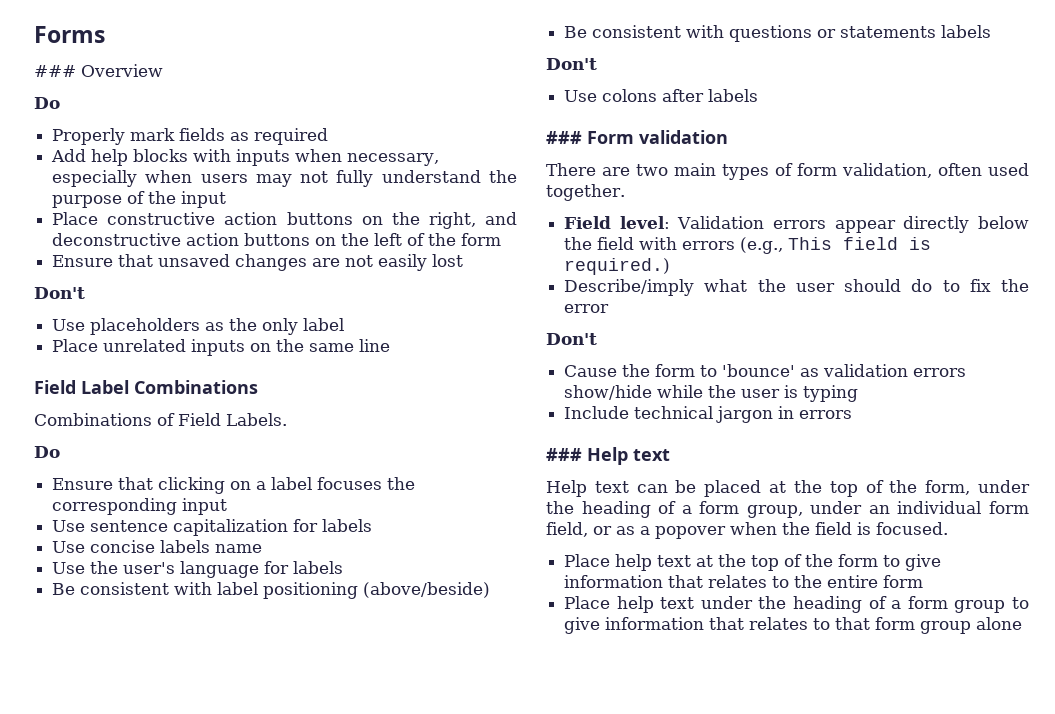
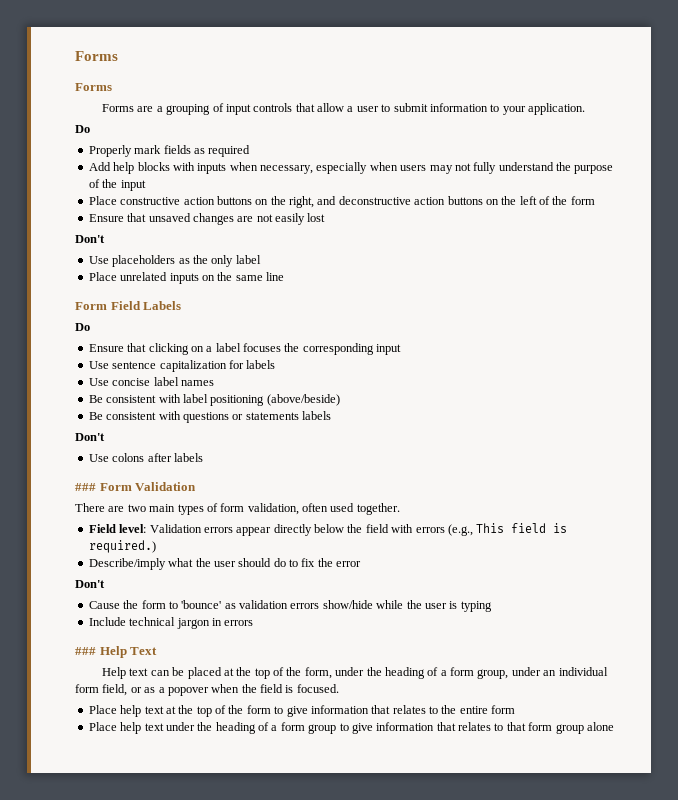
[34,26,105,43] [34,64,163,77] Forms // ### Overview -> [75,51,118,61] [75,83,112,91] [102,103,586,115] Forms // Forms // Forms are a grouping of input controls that allow a user to submit information to your application.
[34,380,258,394] [34,413,287,426] Field Label Combinations // Combinations of Field Labels. -> [75,301,182,310] Form Field Labels
[160,540,263,553] [52,561,344,578] labels name // Use the user's language for labels -> [153,377,214,386] label names
[639,130,728,144] validation -> [135,482,197,491] Validation
[633,449,670,461] text -> [130,647,158,655] Text

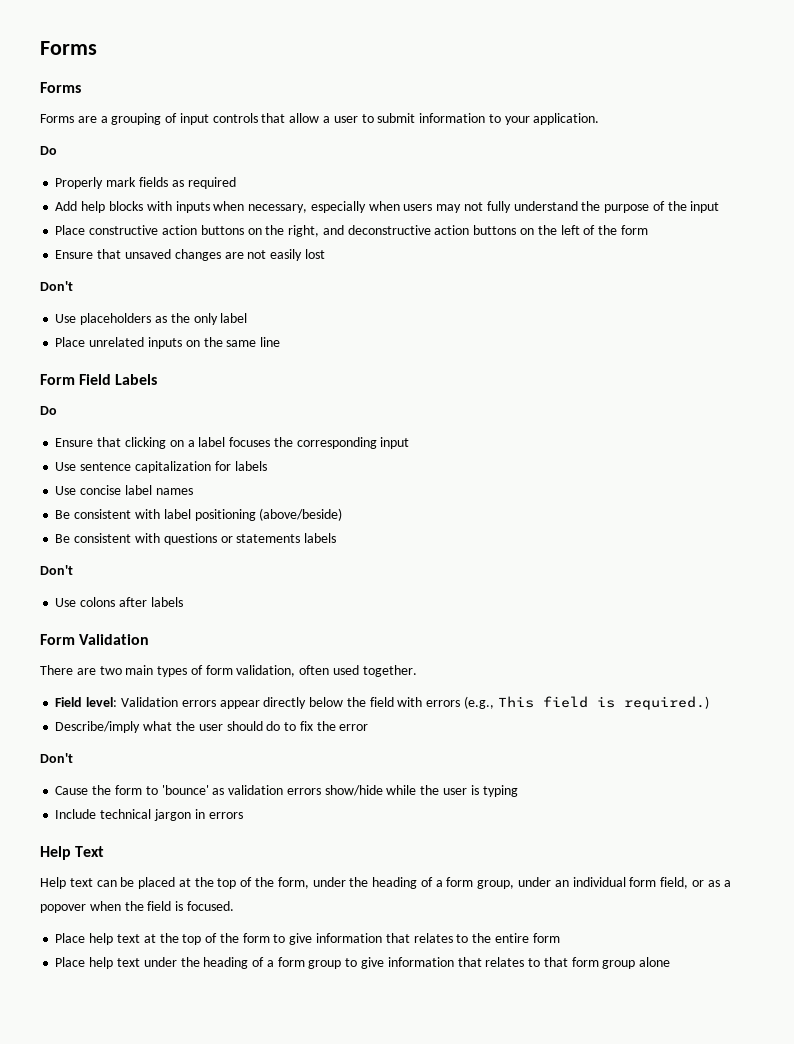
[75,483,96,491] ### -> (183, 602) none
[75,647,96,655] ### -> (243, 815) none

